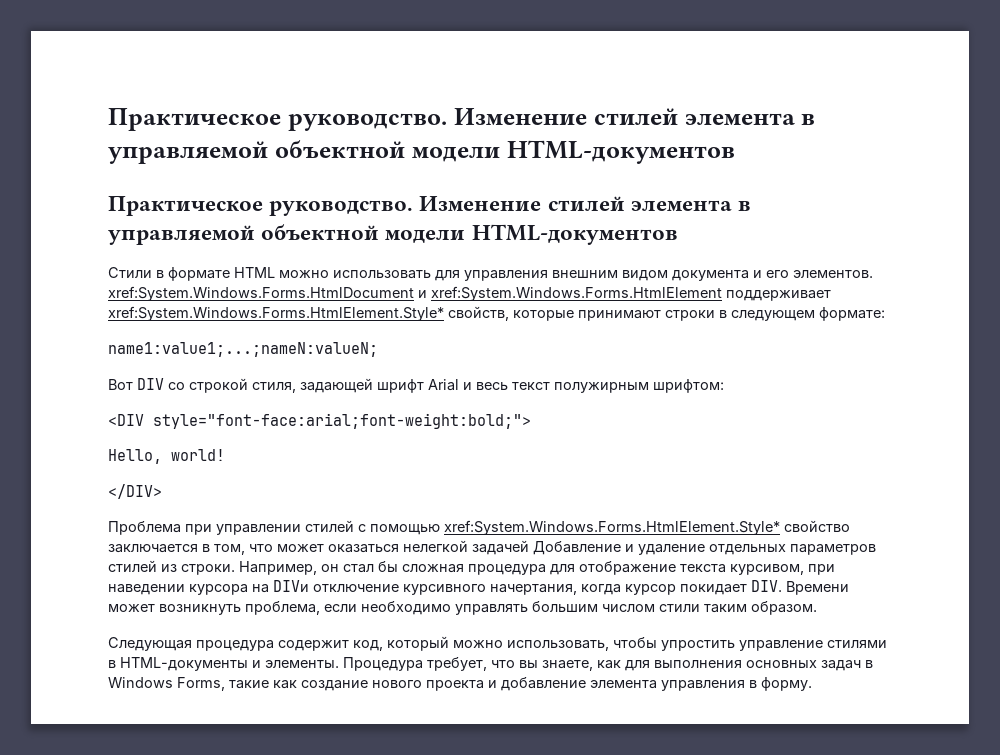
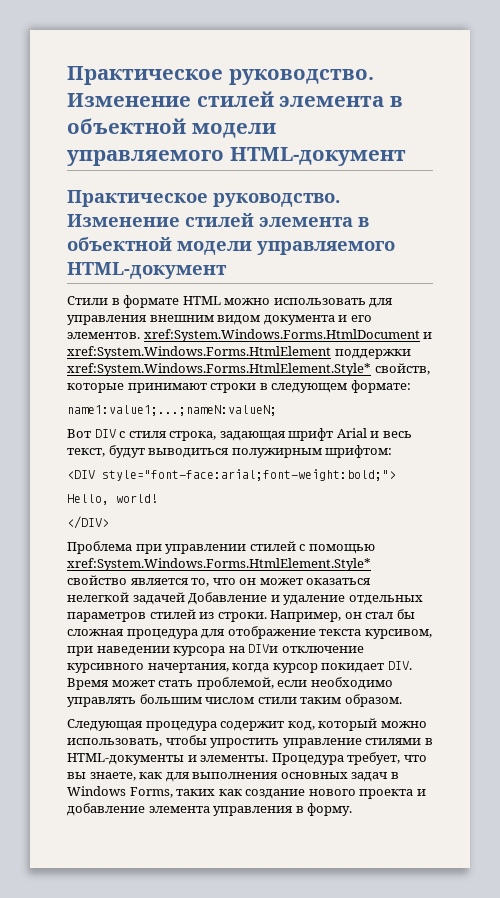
[108,108,816,131] [108,140,735,164] [108,196,752,216] [108,224,678,245] Практическое руководство. Изменение стилей элемента в управляемой объектной модели HTML-документов // Практическое руководство. Изменение стилей элемента в управляемой объектной модели HTML-документов -> [67,66,374,85] [67,91,403,107] [67,118,276,138] [67,147,406,166] [67,190,340,207] [67,213,369,227] [67,237,395,255] [67,262,227,279] Практическое руководство. Изменение стилей элемента в объектной модели управляемого HTML-документ // Практическое руководство. Изменение стилей элемента в объектной модели управляемого HTML-документ
[726,290,831,301] поддерживает -> [334,349,411,359] поддержки
[168,378,373,393] со строкой стиля, задающей -> [119,431,286,441] с стиля строка, задающая
[512,382,550,390] текст -> [67,445,230,458] текст, будут выводиться
[108,544,273,555] заключается в том, что -> [130,578,257,587] является то, что он
[786,581,849,595] [108,601,320,615] Времени может возникнуть проблема, -> [67,677,274,690] Время может стать проблемой,
[229,680,269,689] такие -> [176,789,216,796] таких

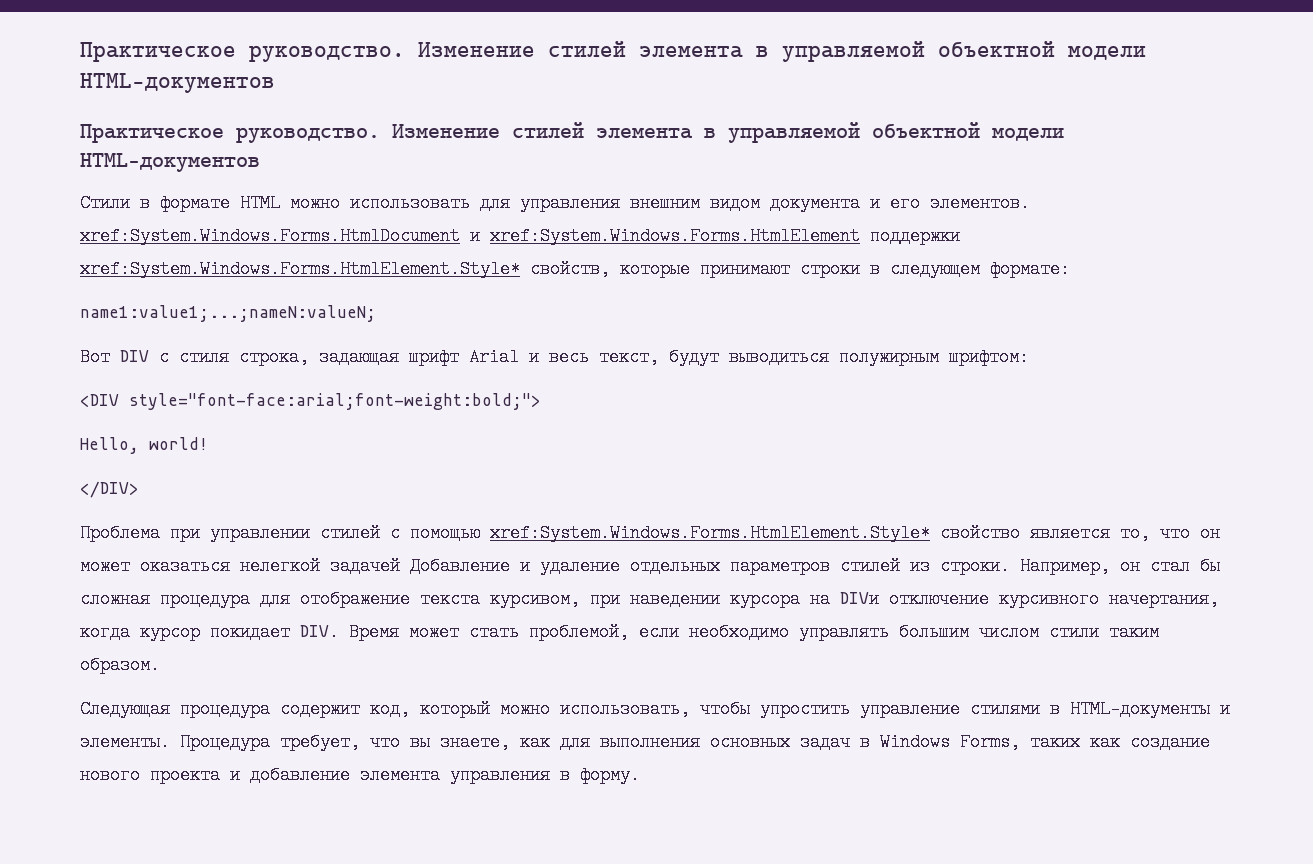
[67,66,374,85] [67,91,403,107] [67,118,276,138] [67,147,406,166] [67,190,340,207] [67,213,369,227] [67,237,395,255] [67,262,227,279] Практическое руководство. Изменение стилей элемента в объектной модели управляемого HTML-документ // Практическое руководство. Изменение стилей элемента в объектной модели управляемого HTML-документ -> [80,41,1146,62] [80,73,275,93] [80,122,1064,143] [80,153,260,172] Практическое руководство. Изменение стилей элемента в управляемой объектной модели HTML-документов // Практическое руководство. Изменение стилей элемента в управляемой объектной модели HTML-документов

